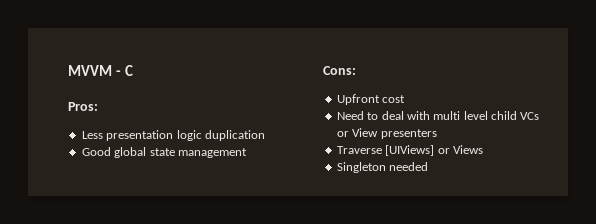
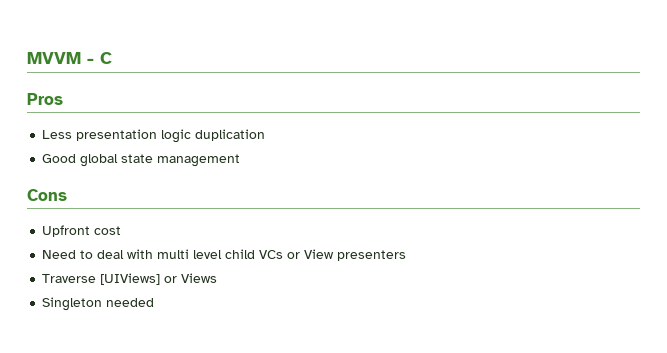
[68,102,98,111] Pros: -> [27,93,63,105] Pros
[323,66,356,75] Cons: -> [27,189,67,201] Cons

